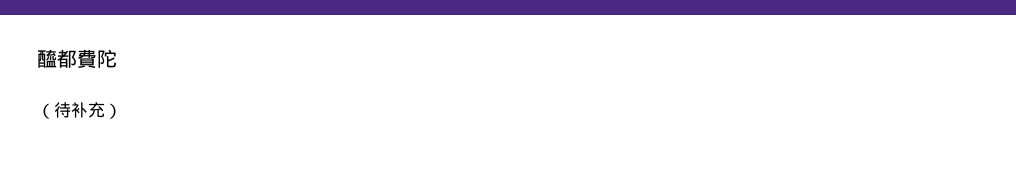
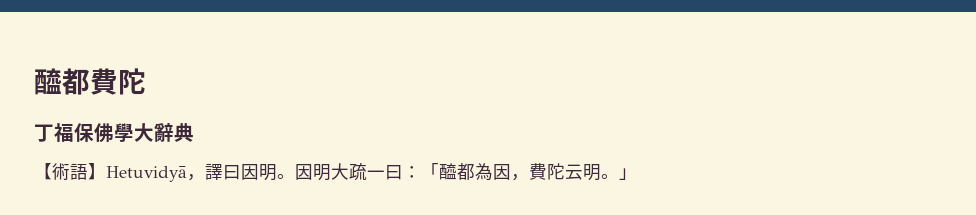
[37,102,122,119] （待补充） -> [34,123,194,143] [34,163,637,182] 丁福保佛學大辭典 // 【術語】Hetuvidyā，譯曰因明。因明大疏一曰：「醯都為因，費陀云明。」

